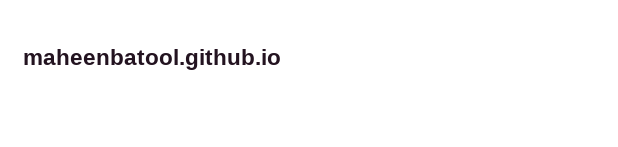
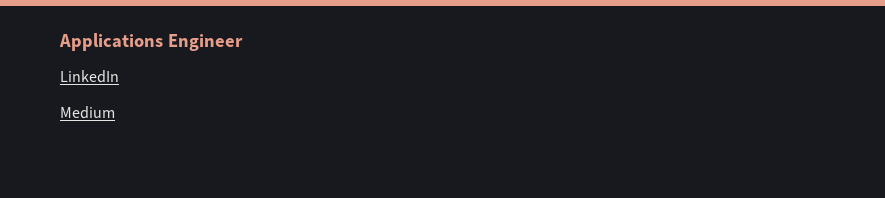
[23,49,281,70] maheenbatool.github.io -> [59,33,243,51] [60,70,119,83] [60,106,115,119] Applications Engineer // LinkedIn // Medium

